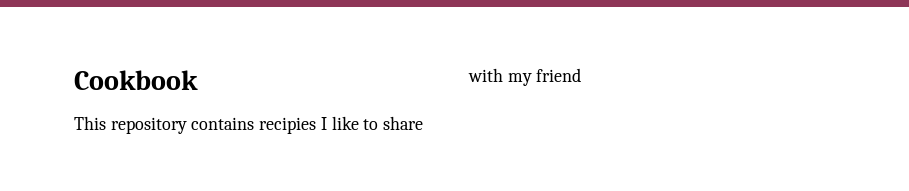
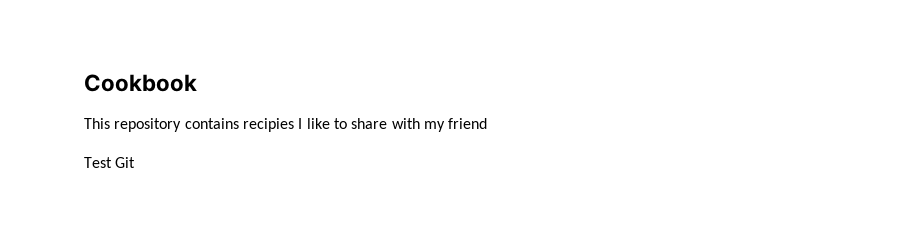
(582, 75) none -> [84,157,136,168] // Test Git

